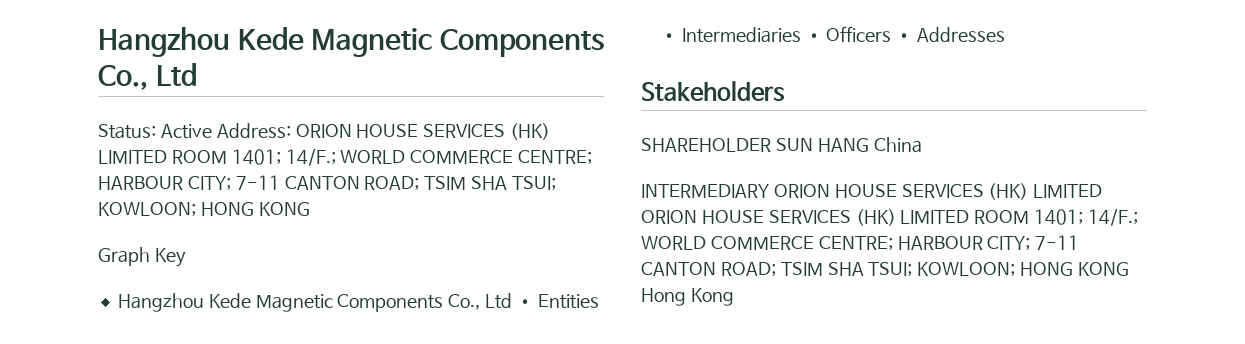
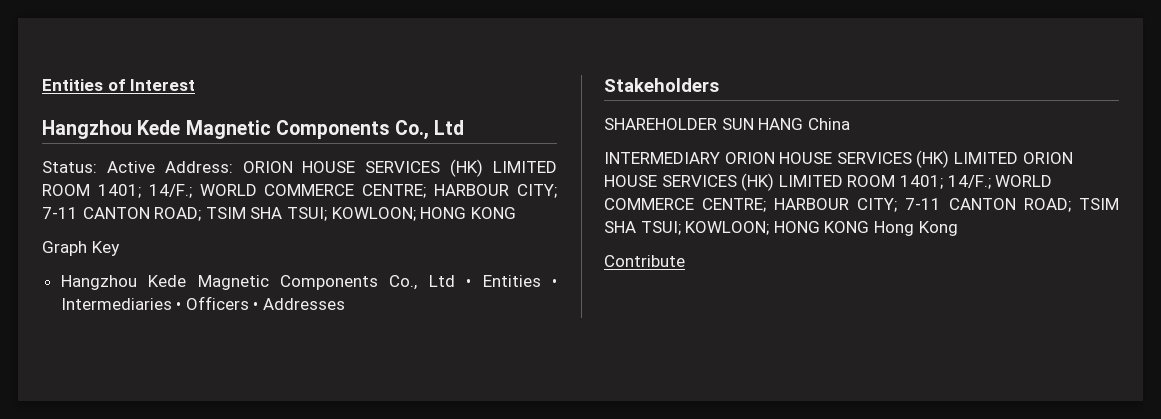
(98, 42) none -> [42,79,196,91] Entities of Interest //
(734, 297) none -> [604,255,685,267] // Contribute

